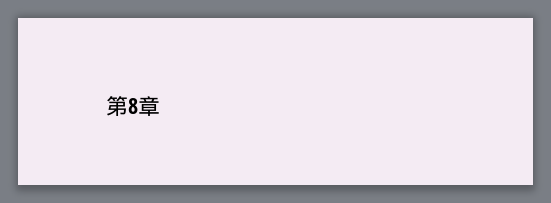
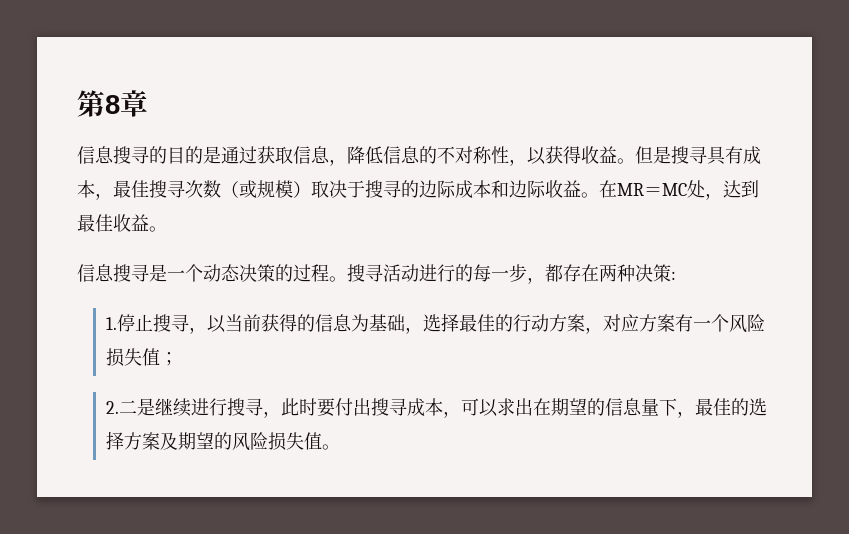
(160, 106) none -> [77,146,761,166] [77,180,759,200] [77,214,167,232] [77,264,676,284] [105,313,765,334] [105,348,178,367] [105,398,767,418] [105,431,340,451] // 信息搜寻的目的是通过获取信息，降低信息的不对称性，以获得收益。但是搜寻具有成本，最佳搜寻次数（或规模）取决于搜寻的边际成本和边际收益。在MR＝MC处，达到最佳收益。 // 信息搜寻是一个动态决策的过程。搜寻活动进行的每一步，都存在两种决策: // 1.停止搜寻，以当前获得的信息为基础，选择最佳的行动方案，对应方案有一个风险损失值； // 2.二是继续进行搜寻，此时要付出搜寻成本，可以求出在期望的信息量下，最佳的选择方案及期望的风险损失值。

